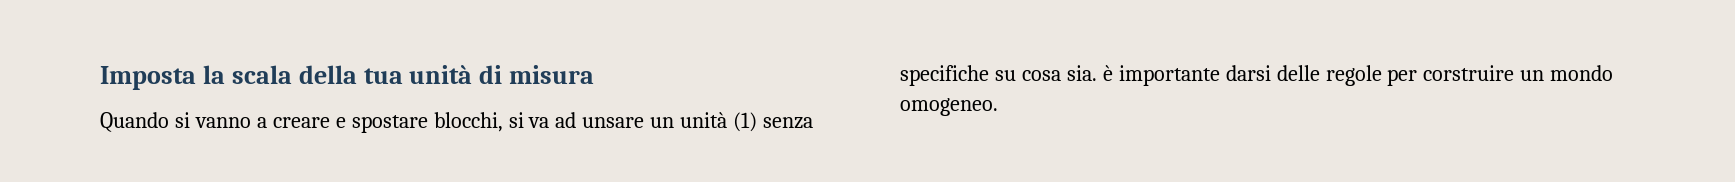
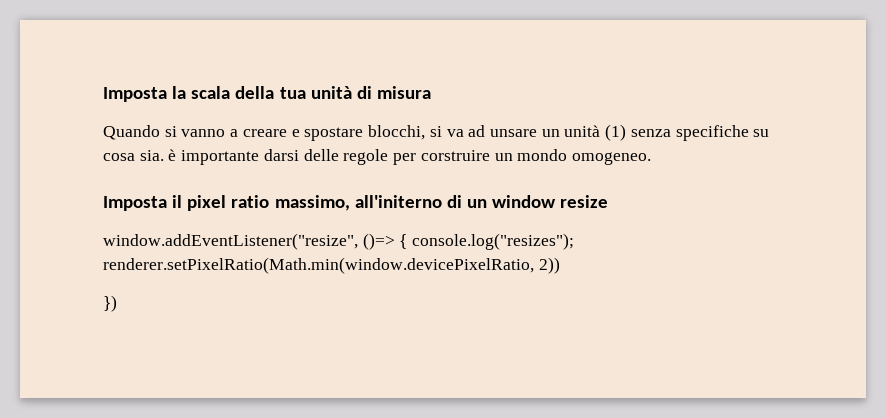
(998, 107) none -> [103,195,609,211] [103,233,575,250] [103,257,560,274] [103,295,117,312] // Imposta il pixel ratio massimo, all'initerno di un window resize // window.addEventListener("resize", ()=> { console.log("resizes"); renderer.setPixelRatio(Math.min(window.devicePixelRatio, 2)) // })

